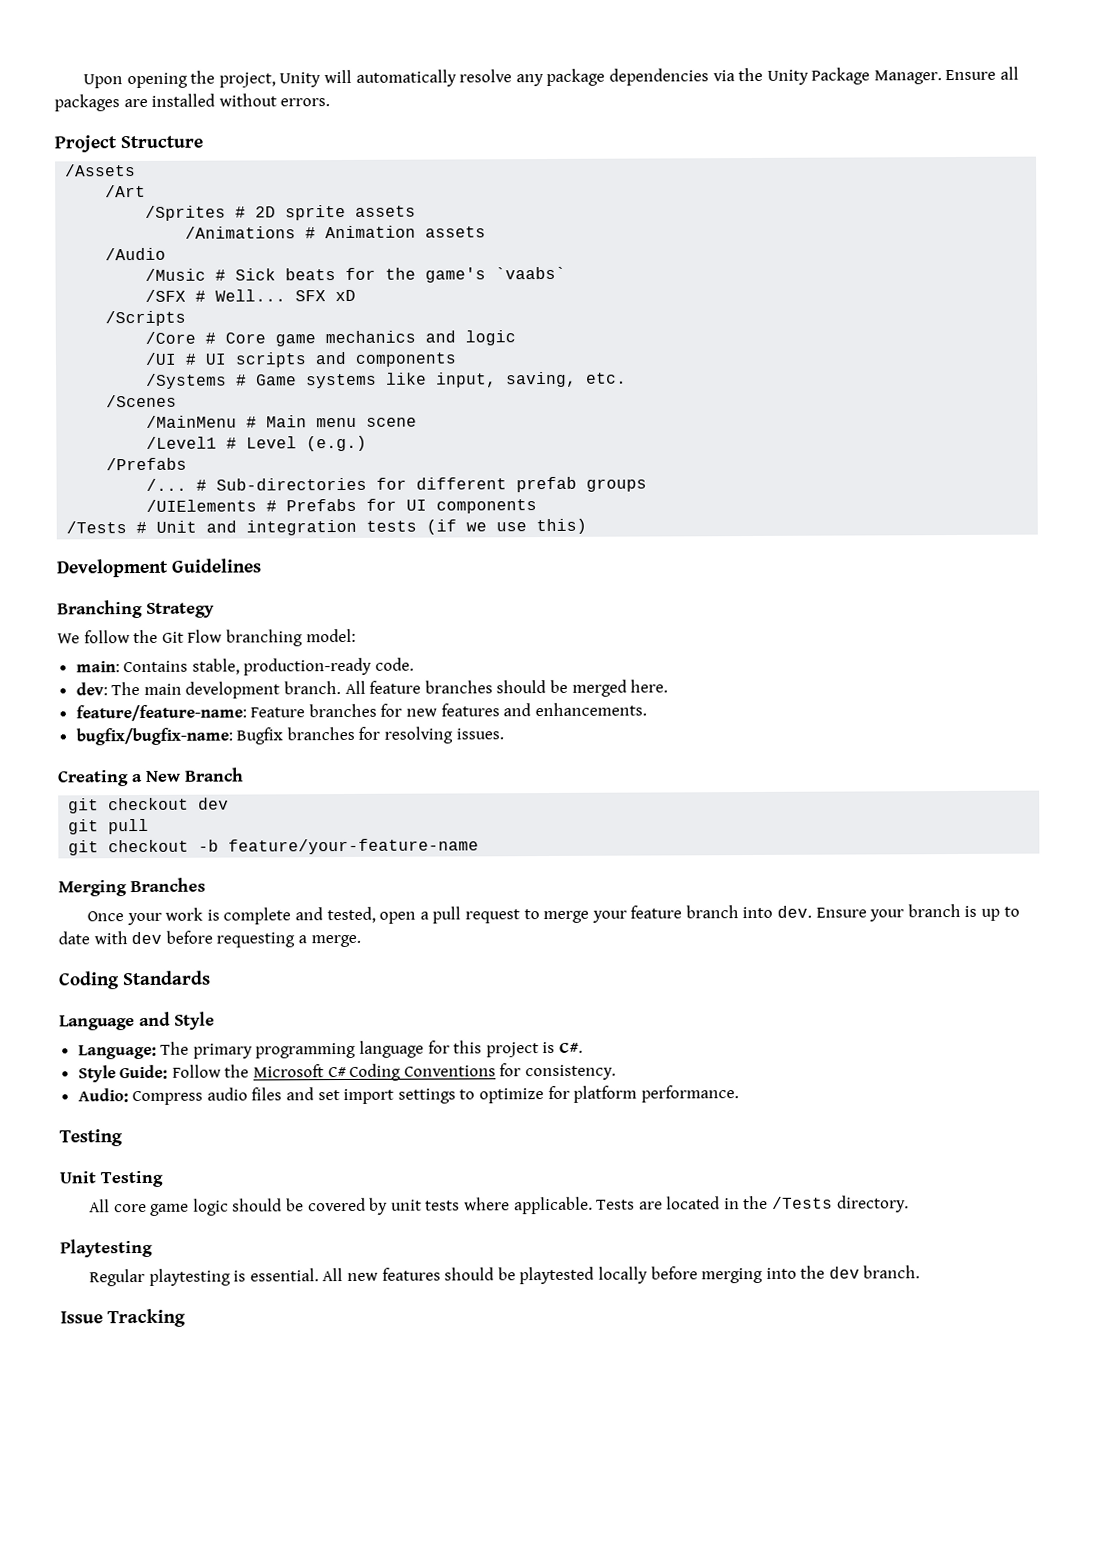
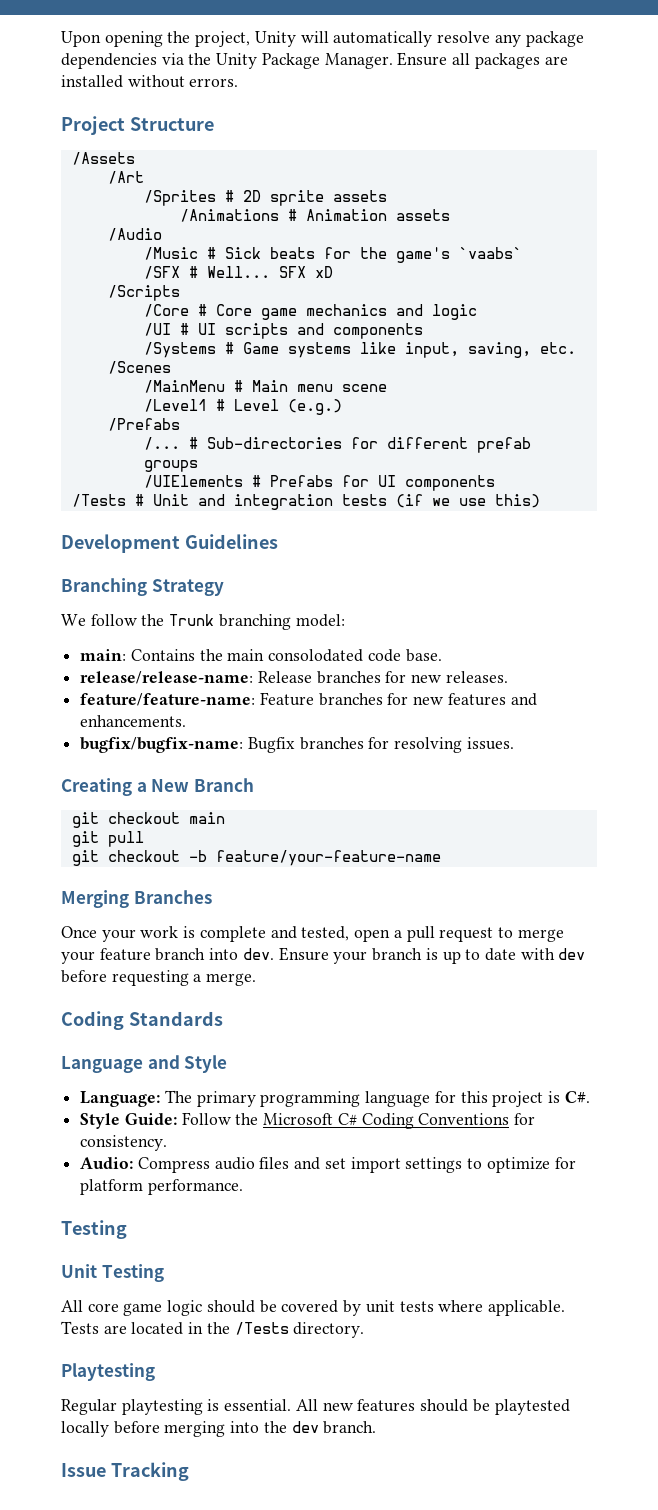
[161,629,223,643] Git Flow -> [169,614,215,626] Trunk
[191,657,415,676] [75,679,669,699] stable, production-ready code. // dev: The main development branch. All feature branches should be merged here. -> [199,649,442,662] [80,671,508,684] the main consolodated code base. // release/release-name: Release branches for new releases.
[198,797,230,810] dev -> [188,812,225,824] main

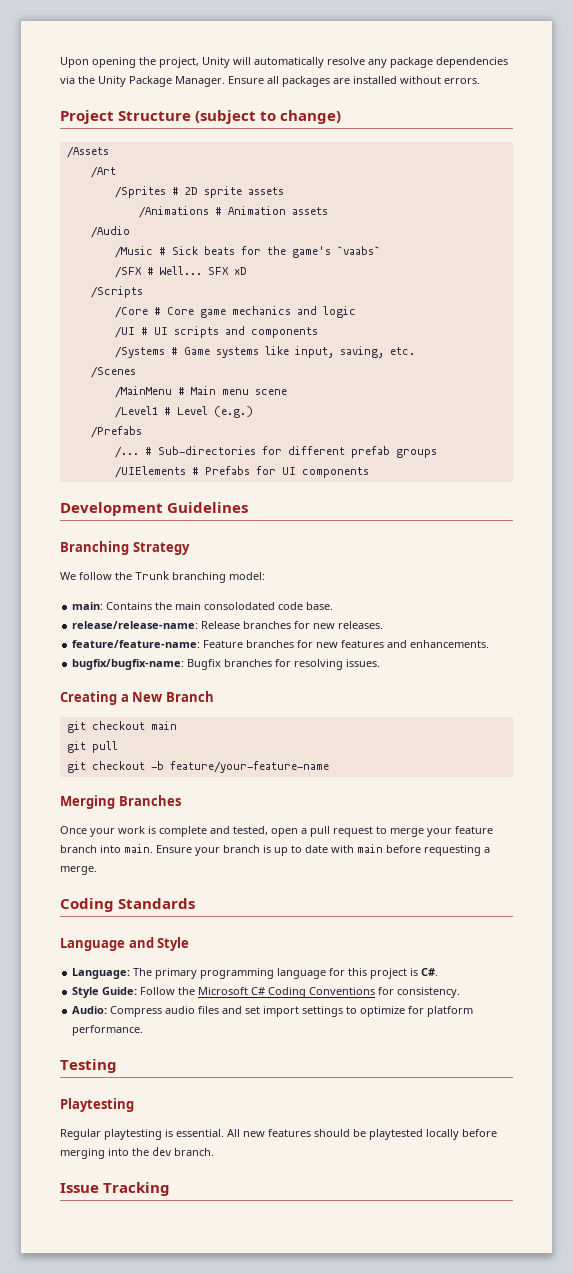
(214, 124) none -> [195,110,342,124] (subject to change)
[71,494,540,510] // /Tests # Unit and integration tests (if we use this) -> (369, 472) none
[242,948,274,960] dev. -> [124,844,153,853] main.
[558,948,586,960] dev -> [357,844,383,853] main
[61,1264,164,1282] [61,1300,565,1316] [61,1321,365,1338] // Unit Testing // All core game logic should be covered by unit tests where applicable. Tests are located in the /Tests directory. -> (117, 1066) none

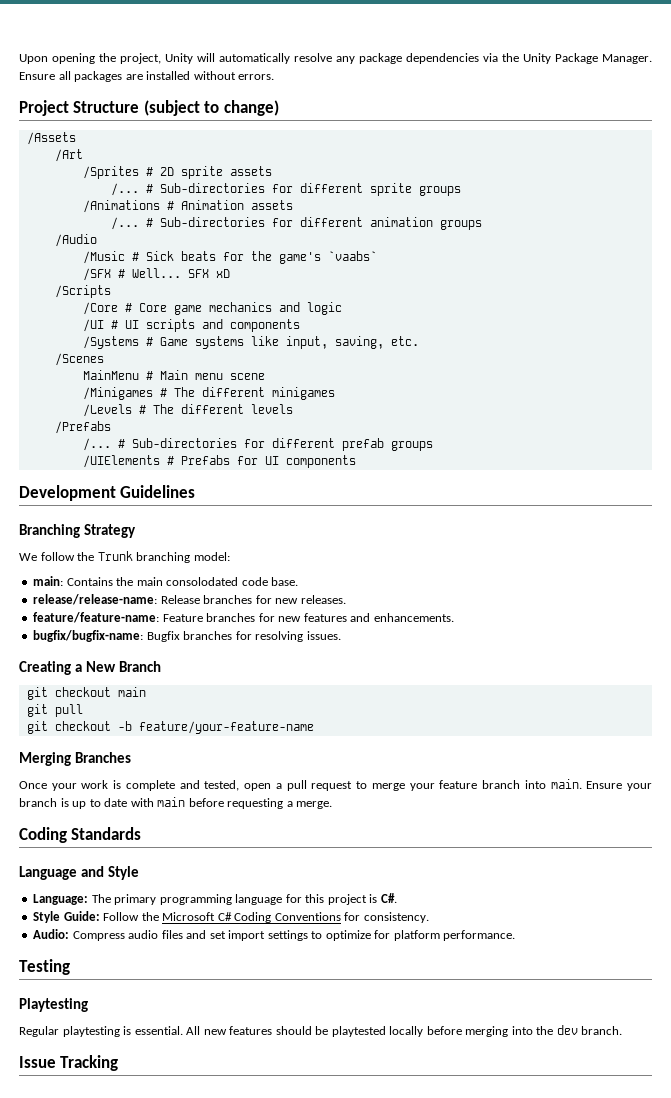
[138,206,328,218] /Animations # Animation assets -> [110,183,461,196] [82,200,293,213] [110,217,482,230] /... # Sub-directories for different sprite groups // /Animations # Animation assets // /... # Sub-directories for different animation groups
[114,386,172,398] /MainMenu -> [82,370,139,380] MainMenu
[114,406,253,418] /Level1 # Level (e.g.) -> [82,387,335,400] [82,404,293,417] /Minigames # The different minigames // /Levels # The different levels

